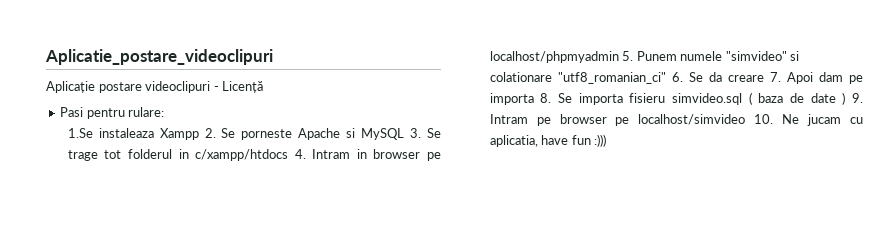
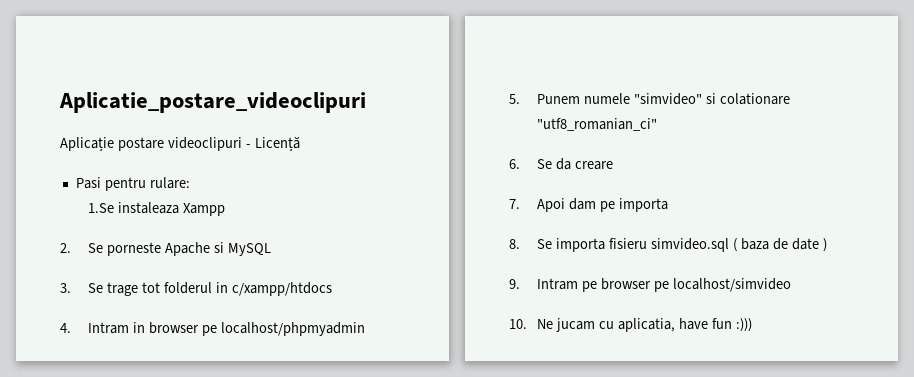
(199, 134) none -> (226, 209) //
(405, 134) none -> (271, 249) //
(289, 155) none -> (332, 289) //
(619, 57) none -> (365, 329) //
(666, 78) none -> (658, 124) //
(764, 78) none -> (614, 165) //
(534, 99) none -> (668, 205) //
(846, 98) none -> (827, 245) //
(746, 119) none -> (791, 285) //

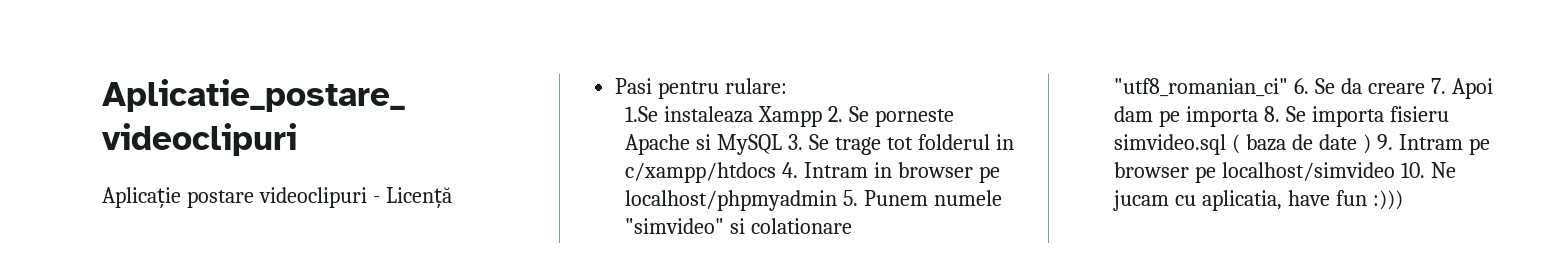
(226, 209) // -> (823, 116) none
(271, 249) // -> (783, 144) none
(332, 289) // -> (777, 172) none
(365, 329) // -> (838, 200) none
(658, 124) // -> (1289, 87) none
(614, 165) // -> (1426, 88) none
(668, 205) // -> (1259, 116) none
(827, 245) // -> (1372, 144) none
(791, 285) // -> (1396, 171) none

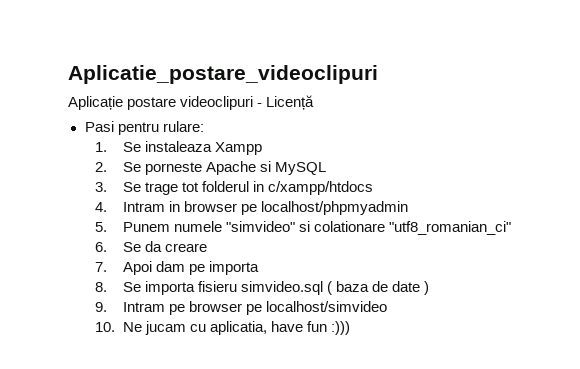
[625,106,659,122] 1.Se -> [95,142,141,152] 1. Se
(823, 116) none -> (262, 148) //
(783, 144) none -> (326, 168) //
(777, 172) none -> (373, 188) //
(838, 200) none -> (408, 208) //
(1289, 87) none -> (511, 228) //
(1426, 88) none -> (207, 247) //
(1259, 116) none -> (259, 268) //
(1372, 144) none -> (430, 288) //
(1396, 171) none -> (387, 306) //

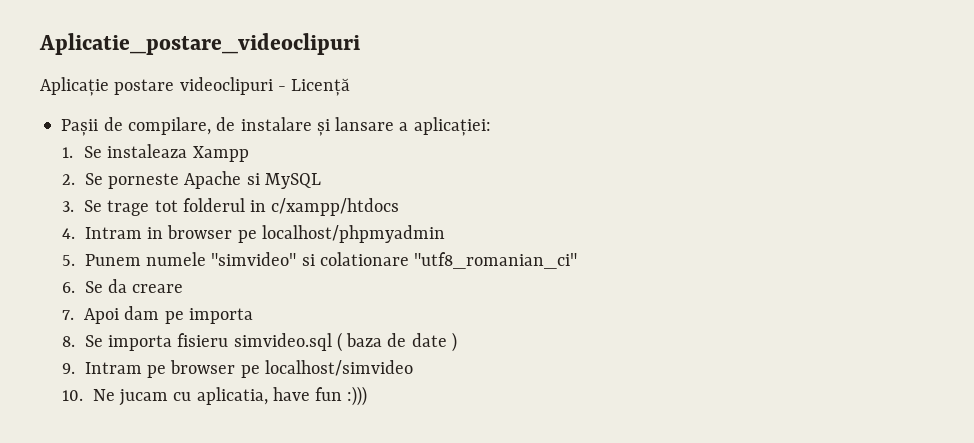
[84,121,204,135] Pasi pentru rulare: -> [61,117,491,136] Pașii de compilare, de instalare și lansare a aplicației:

